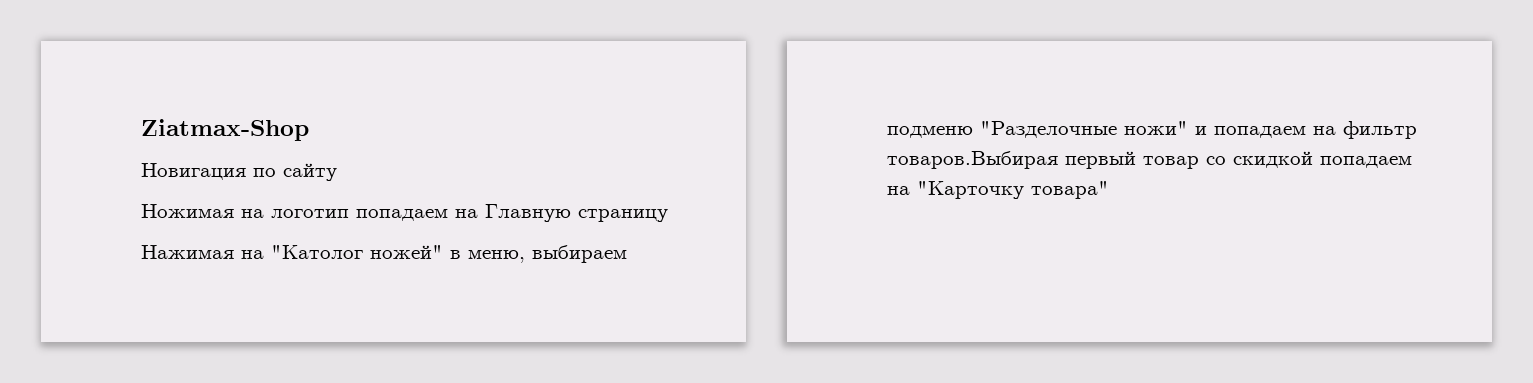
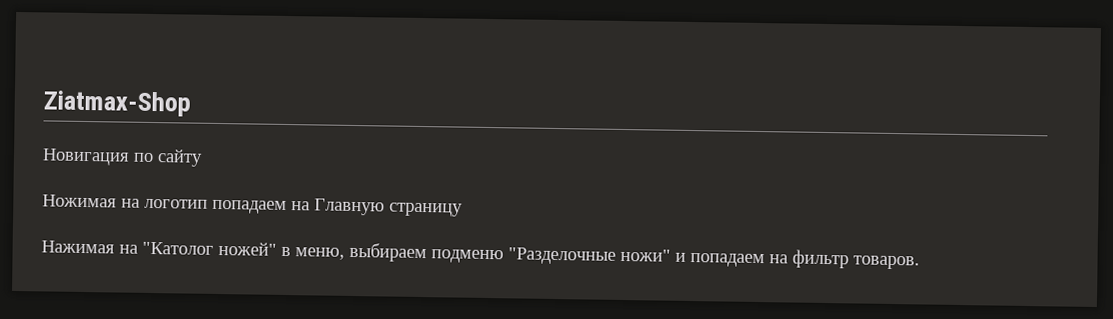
[887,151,1412,169] [887,181,1109,199] товаров.Выбирая первый товар со скидкой попадаем на "Карточку товара" -> [853,255,920,270] товаров.

